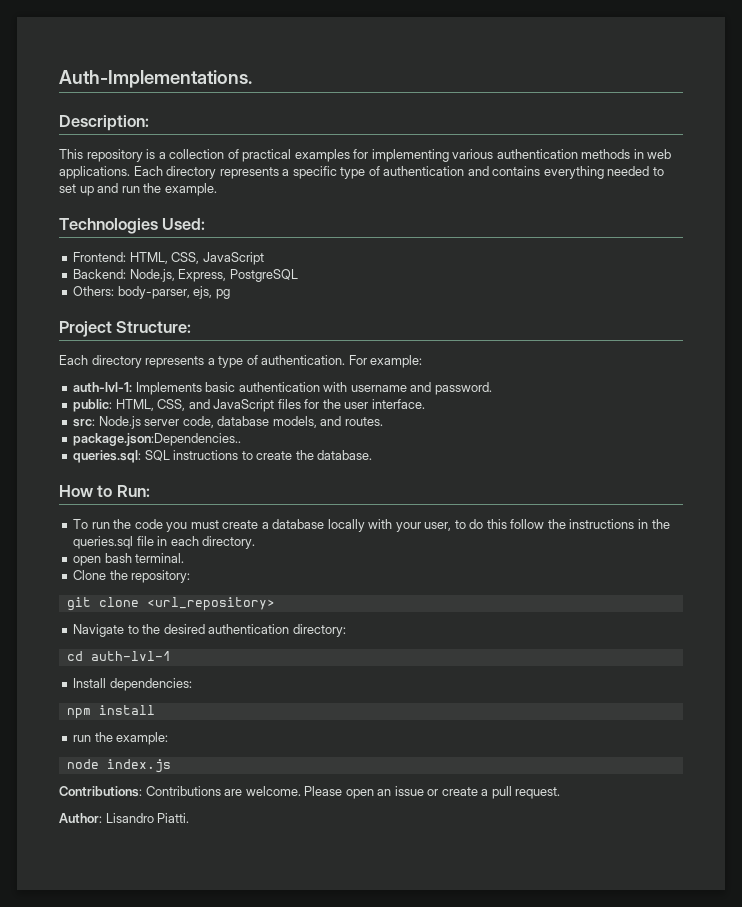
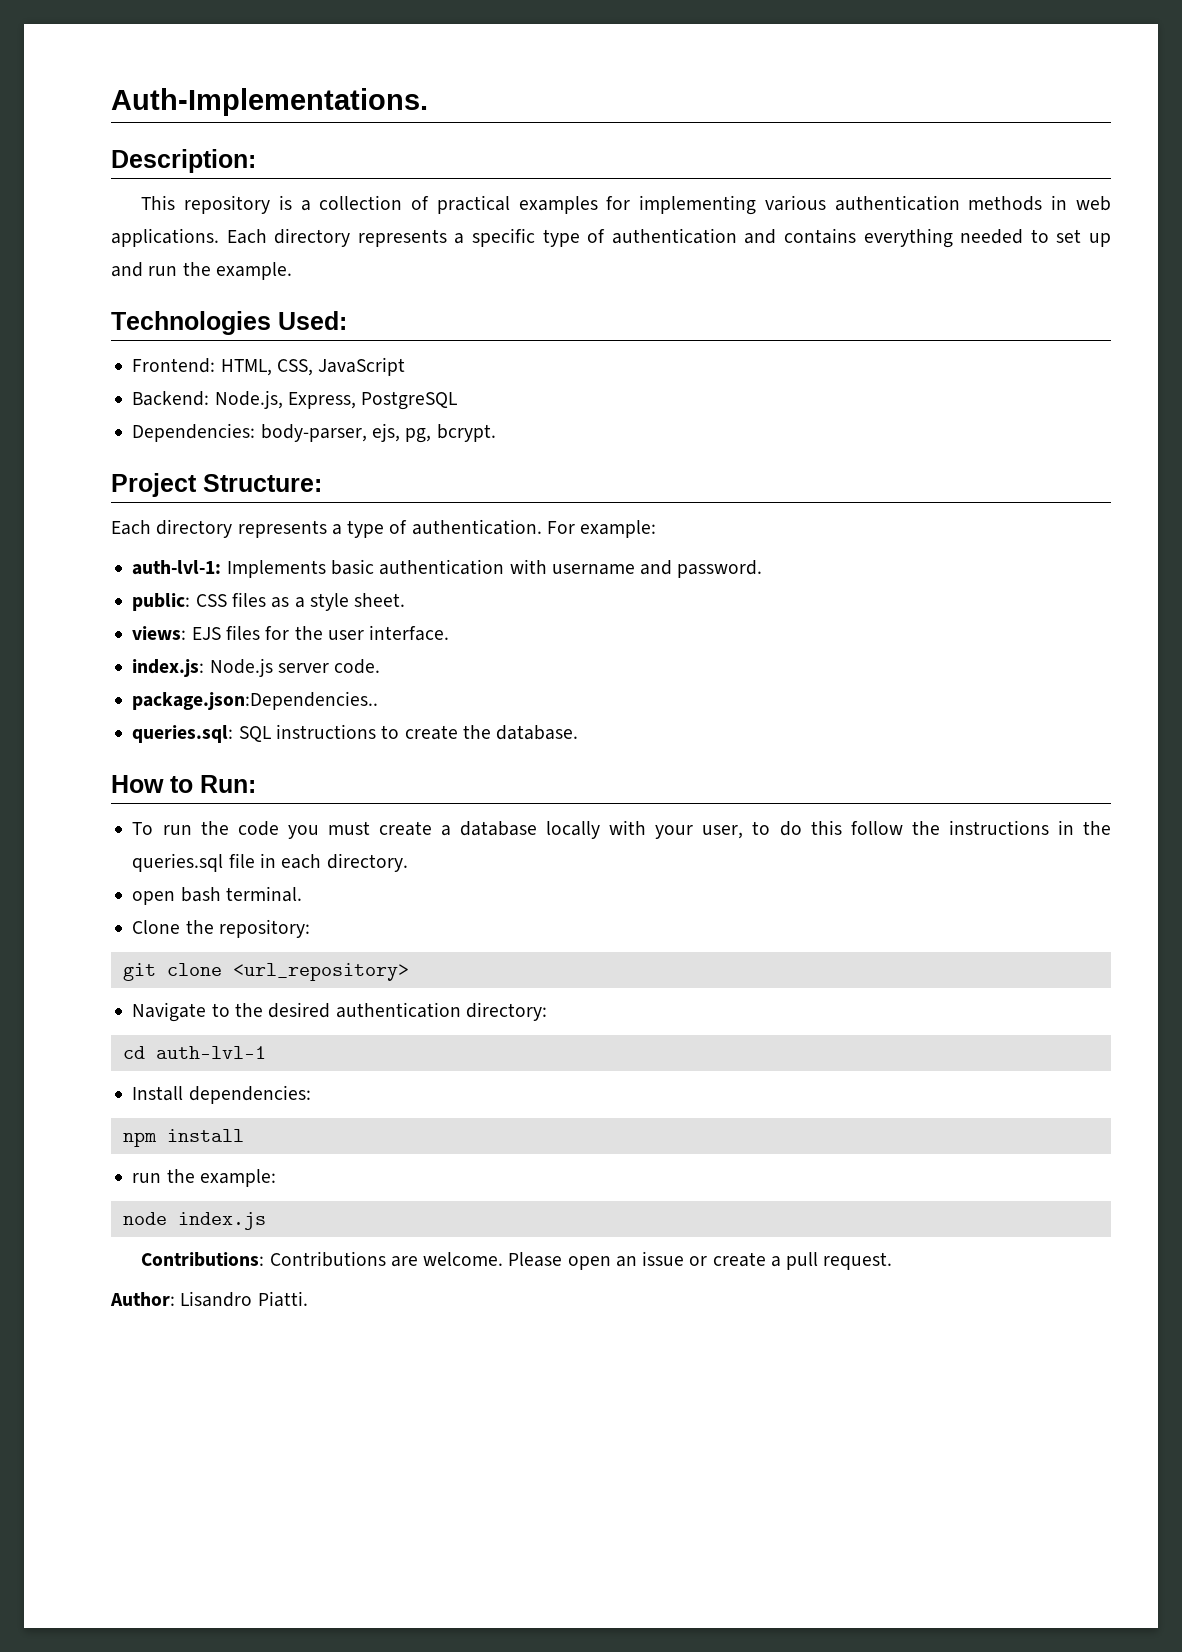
[73,286,115,296] Others: -> [132,423,256,442] Dependencies:
[215,289,230,299] pg -> [405,424,496,443] pg, bcrypt.
[115,399,275,412] HTML, CSS, and JavaScript -> [195,592,406,611] [132,626,221,640] CSS files as a style sheet. // views: EJS
[73,419,96,427] src: -> [132,659,205,677] index.js:
[182,416,383,428] code, database models, and routes. -> [334,659,381,674] code.

